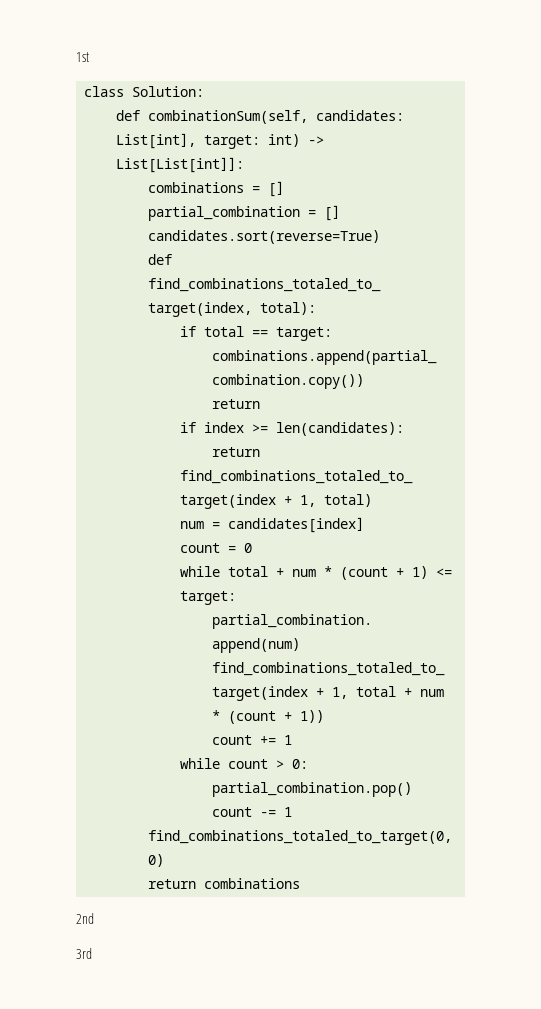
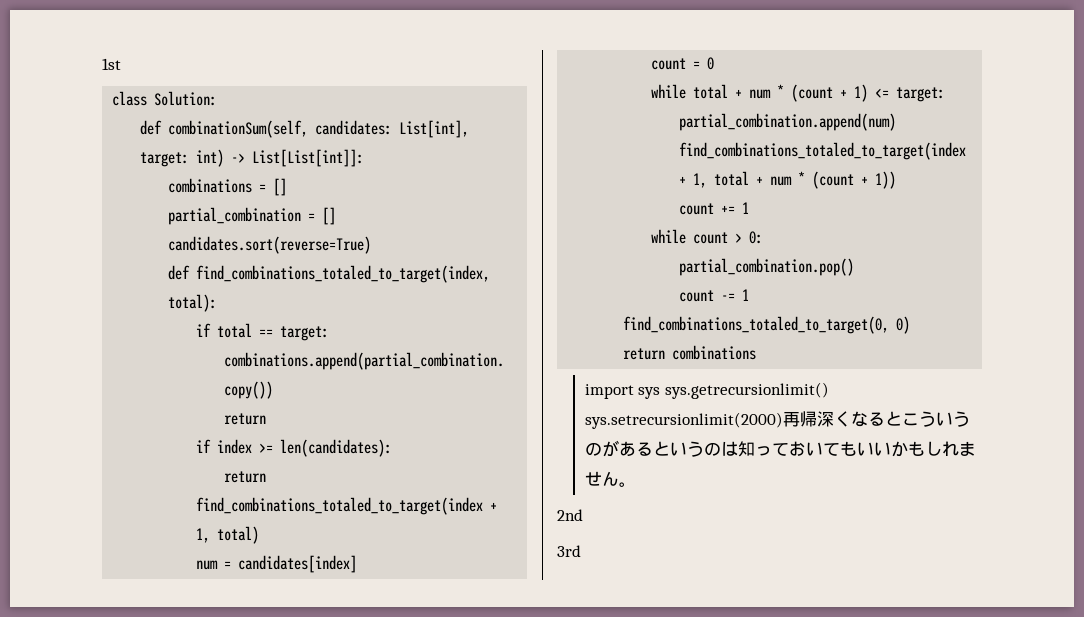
(301, 883) none -> [584,382,829,399] [584,411,970,429] [584,440,976,457] [584,471,636,487] // import sys sys.getrecursionlimit() sys.setrecursionlimit(2000)再帰深くなるとこういうのがあるというのは知っておいてもいいかもしれません。

